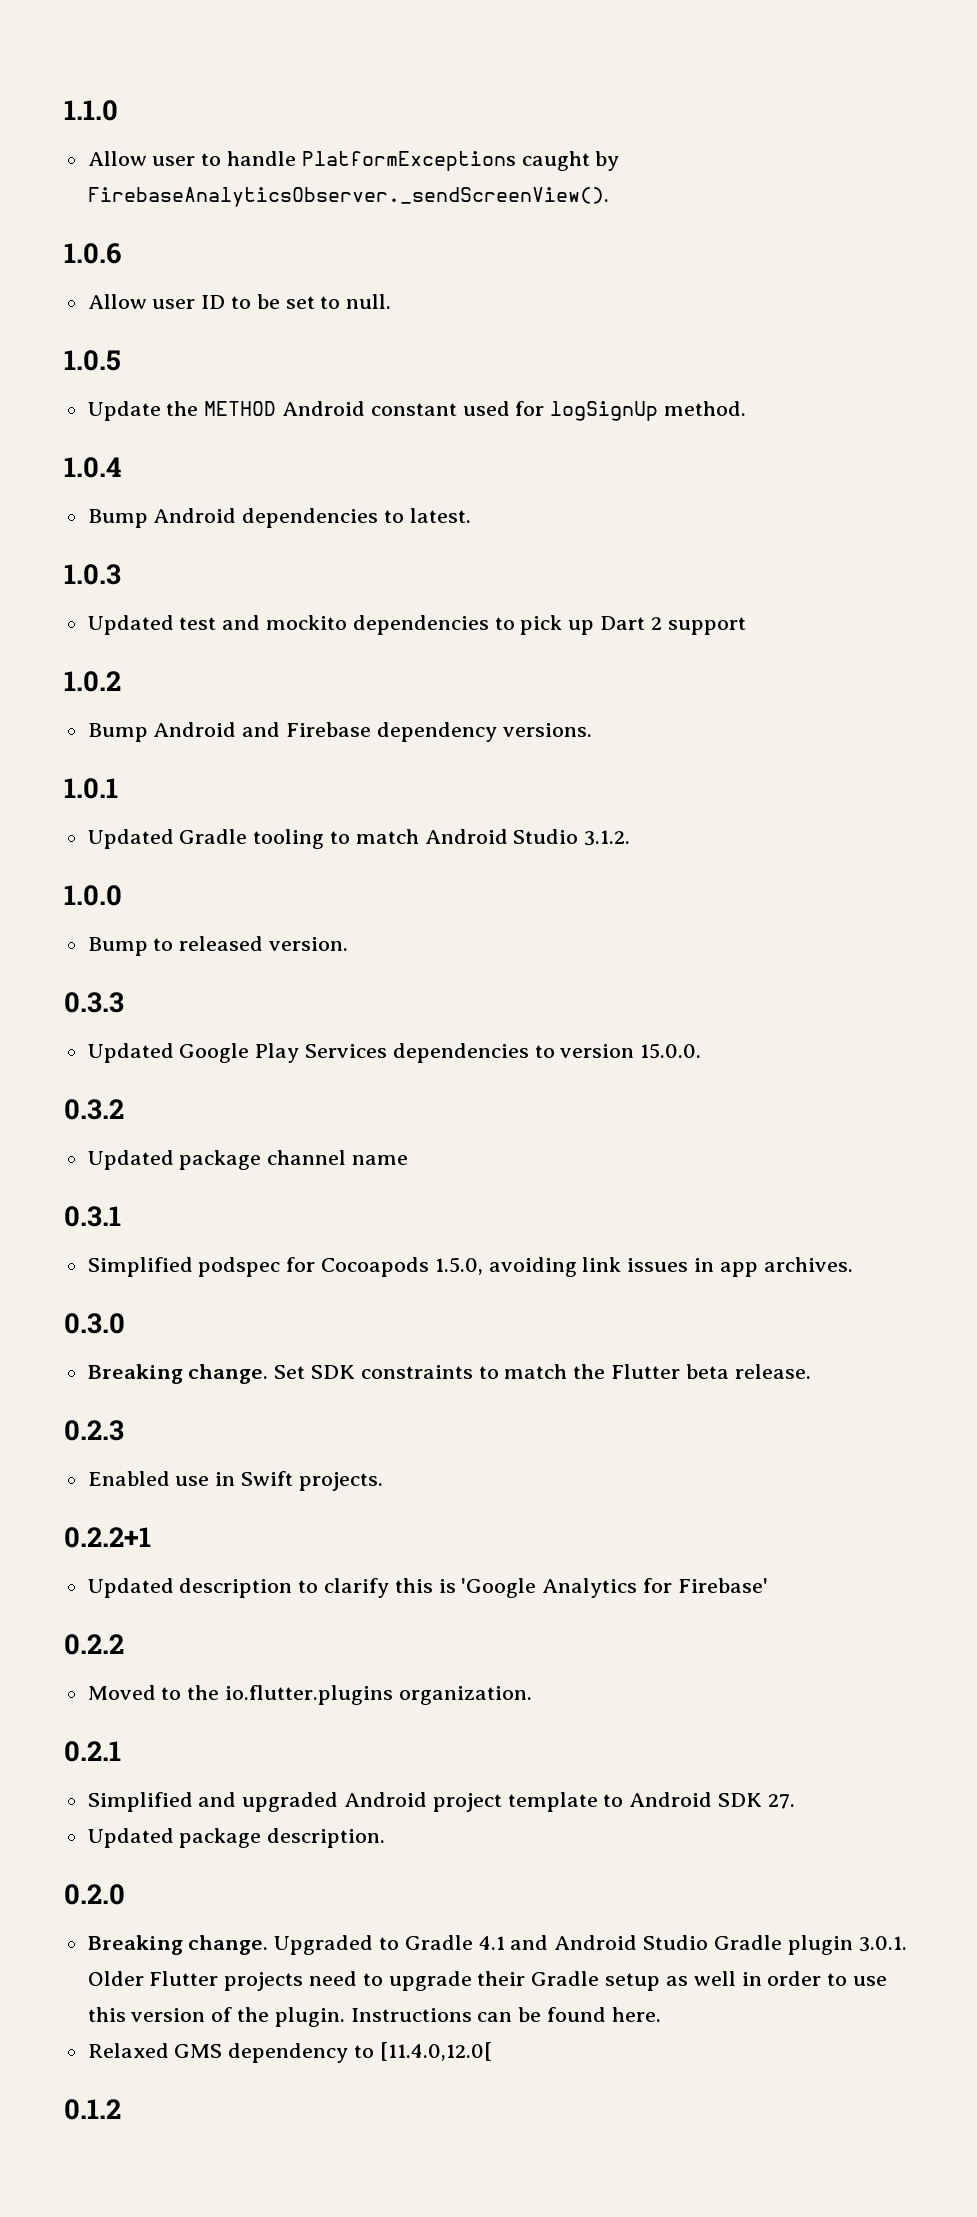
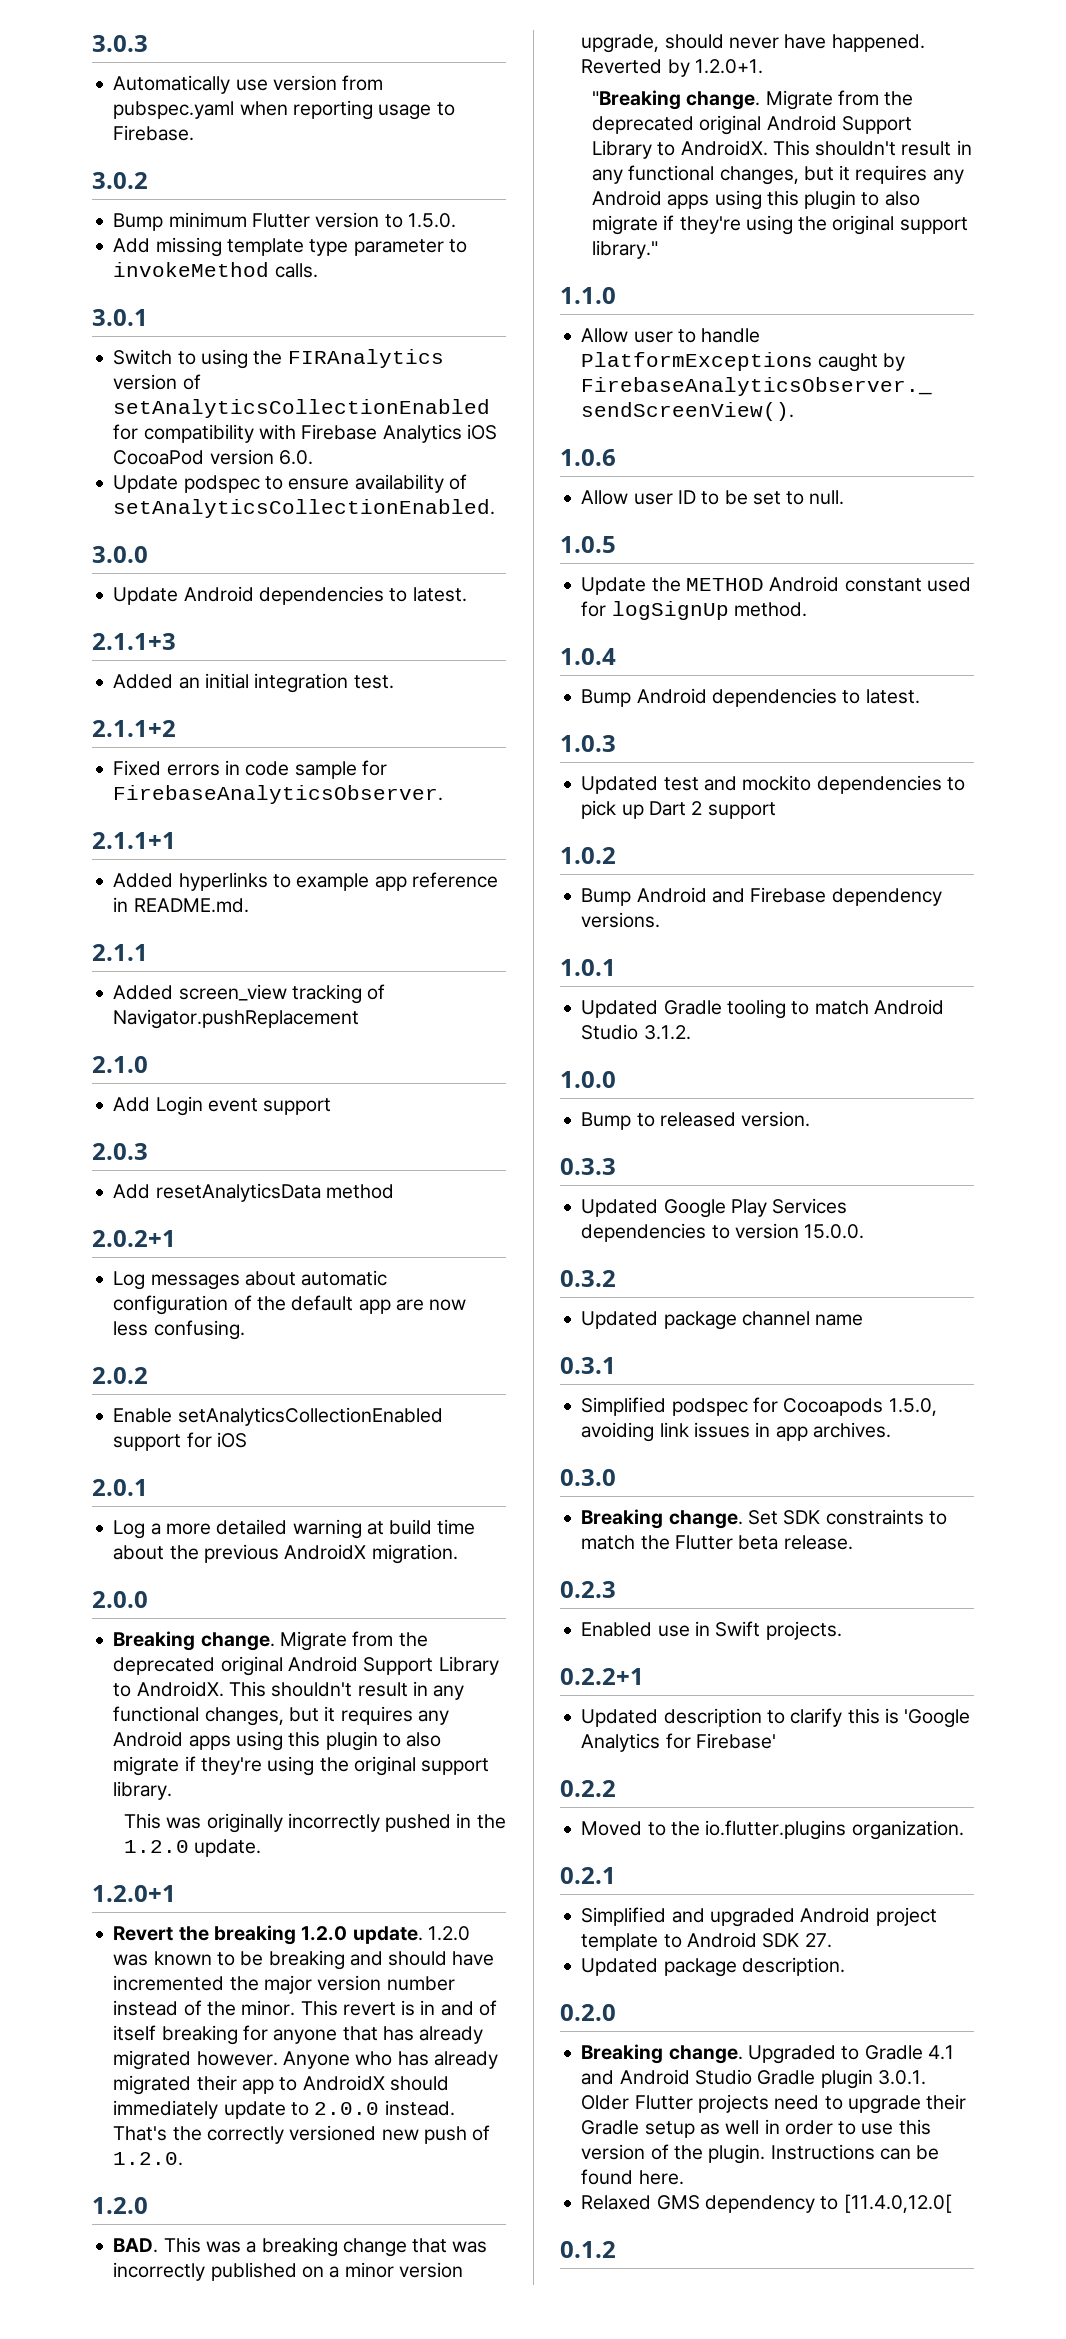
(64, 110) none -> [92,35,148,52] [113,75,384,94] [113,100,455,120] [113,125,195,141] [92,172,148,189] [113,212,456,231] [113,237,467,257] [113,262,318,278] [92,309,148,326] [113,349,444,369] [113,374,201,390] [113,399,491,418] [113,424,497,443] [113,449,313,465] [113,474,467,493] [113,499,496,518] [92,546,148,563] [113,586,467,605] [92,633,176,650] [113,673,394,693] [92,720,176,737] [113,760,387,779] [113,785,444,804] [92,832,176,849] [113,872,498,891] [113,897,249,913] [92,944,148,961] [113,984,386,1004] [113,1009,360,1029] [92,1056,148,1073] [113,1096,332,1116] [92,1143,148,1160] [113,1183,394,1202] [92,1230,176,1247] [113,1270,388,1290] [113,1295,467,1315] [113,1320,245,1340] [92,1367,148,1384] [113,1407,443,1426] [113,1432,247,1451] [92,1479,148,1496] [113,1519,476,1539] [113,1544,458,1564] [92,1591,148,1608] [113,1631,428,1651] [113,1656,499,1676] [113,1681,465,1700] [113,1706,449,1726] [113,1731,442,1751] [113,1756,490,1776] [113,1781,173,1800] [124,1813,506,1833] [124,1839,262,1857] [92,1885,176,1902] [113,1925,470,1945] [113,1950,495,1970] [113,1975,455,1994] [113,2000,497,2016] [113,2025,484,2045] [113,2050,498,2070] [113,2075,449,2095] [113,2100,455,2119] [113,2125,491,2144] [113,2152,184,2166] [92,2197,148,2214] [113,2237,488,2257] [113,2262,463,2281] [581,34,925,53] [581,59,763,77] [592,90,914,110] [592,115,912,135] [592,140,972,159] [592,165,964,185] [592,190,920,210] [592,215,968,235] [592,240,659,259] 3.0.3 // Automatically use version from pubspec.yaml when reporting usage to Firebase. // 3.0.2 // Bump minimum Flutter version to 1.5.0. // Add missing template type parameter to invokeMethod calls. // 3.0.1 // Switch to using the FIRAnalytics version of setAnalyticsCollectionEnabled for compatibility with Firebase Analytics iOS CocoaPod version 6.0. // Update podspec to ensure availability of setAnalyticsCollectionEnabled. // 3.0.0 // Update Android dependencies to latest. // 2.1.1+3 // Added an initial integration test. // 2.1.1+2 // Fixed errors in code sample for FirebaseAnalyticsObserver. // 2.1.1+1 // Added hyperlinks to example app reference in README.md. // 2.1.1 // Added screen_view tracking of Navigator.pushReplacement // 2.1.0 // Add Login event support // 2.0.3 // Add resetAnalyticsData method // 2.0.2+1 // Log messages about automatic configuration of the default app are now less confusing. // 2.0.2 // Enable setAnalyticsCollectionEnabled support for iOS // 2.0.1 // Log a more detailed warning at build time about the previous AndroidX migration. // 2.0.0 // Breaking change. Migrate from the deprecated original Android Support Library to AndroidX. This shouldn't result in any functional changes, but it requires any Android apps using this plugin to also migrate if they're using the original support library. // This was originally incorrectly pushed in the 1.2.0 update. // 1.2.0+1 // Revert the breaking 1.2.0 update. 1.2.0 was known to be breaking and should have incremented the major version number instead of the minor. This revert is in and of itself breaking for anyone that has already migrated however. Anyone who has already migrated their app to AndroidX should immediately update to 2.0.0 instead. That's the correctly versioned new push of 1.2.0. // 1.2.0 // BAD. This was a breaking change that was incorrectly published on a minor version upgrade, should never have happened. Reverted by 1.2.0+1. // "Breaking change. Migrate from the deprecated original Android Support Library to AndroidX. This shouldn't result in any functional changes, but it requires any Android apps using this plugin to also migrate if they're using the original support library." //

